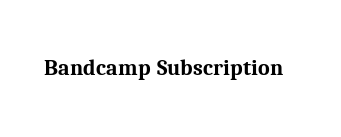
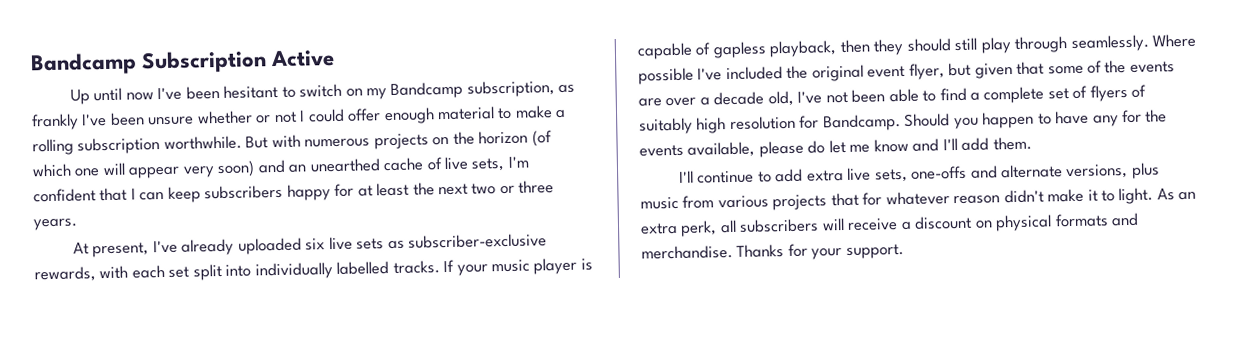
(283, 69) none -> [270,49,336,68] [69,80,576,105] [31,105,567,131] [32,130,552,156] [32,156,529,179] [33,180,555,203] [33,218,77,231] [72,233,548,258] [34,257,593,283] [637,33,1197,60] [638,59,1175,85] [638,84,1147,107] [639,109,1168,135] [639,136,1032,158] [678,162,1160,184] [640,187,1197,211] [640,212,1140,237] [641,243,904,260] Active // Up until now I've been hesitant to switch on my Bandcamp subscription, as frankly I've been unsure whether or not I could offer enough material to make a rolling subscription worthwhile. But with numerous projects on the horizon (of which one will appear very soon) and an unearthed cache of live sets, I'm confident that I can keep subscribers happy for at least the next two or three years. // At present, I've already uploaded six live sets as subscriber-exclusive rewards, with each set split into individually labelled tracks. If your music player is capable of gapless playback, then they should still play through seamlessly. Where possible I've included the original event flyer, but given that some of the events are over a decade old, I've not been able to find a complete set of flyers of suitably high resolution for Bandcamp. Should you happen to have any for the events available, please do let me know and I'll add them. // I'll continue to add extra live sets, one-offs and alternate versions, plus music from various projects that for whatever reason didn't make it to light. As an extra perk, all subscribers will receive a discount on physical formats and merchandise. Thanks for your support.

